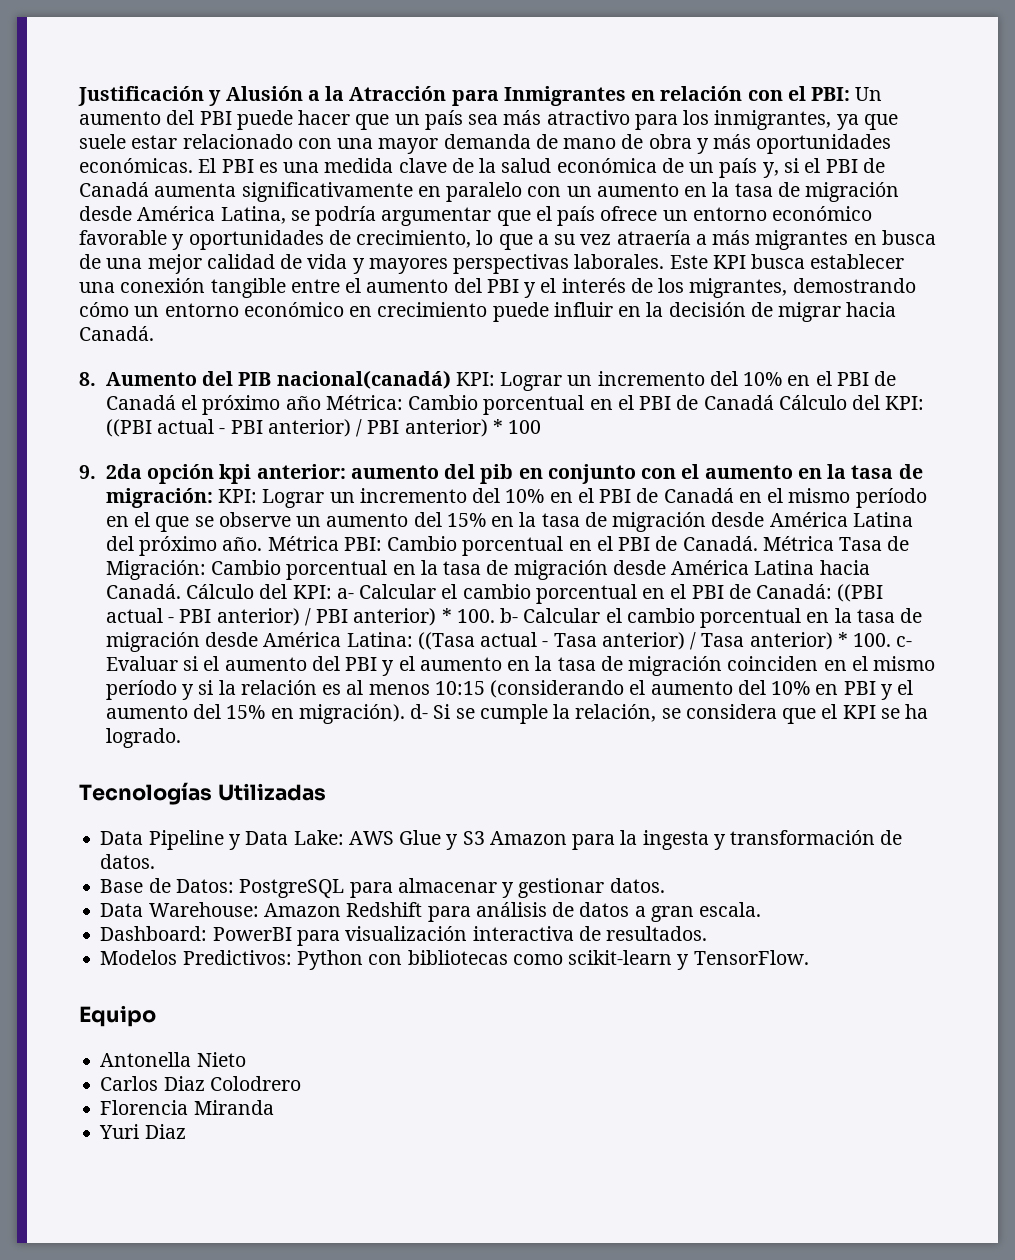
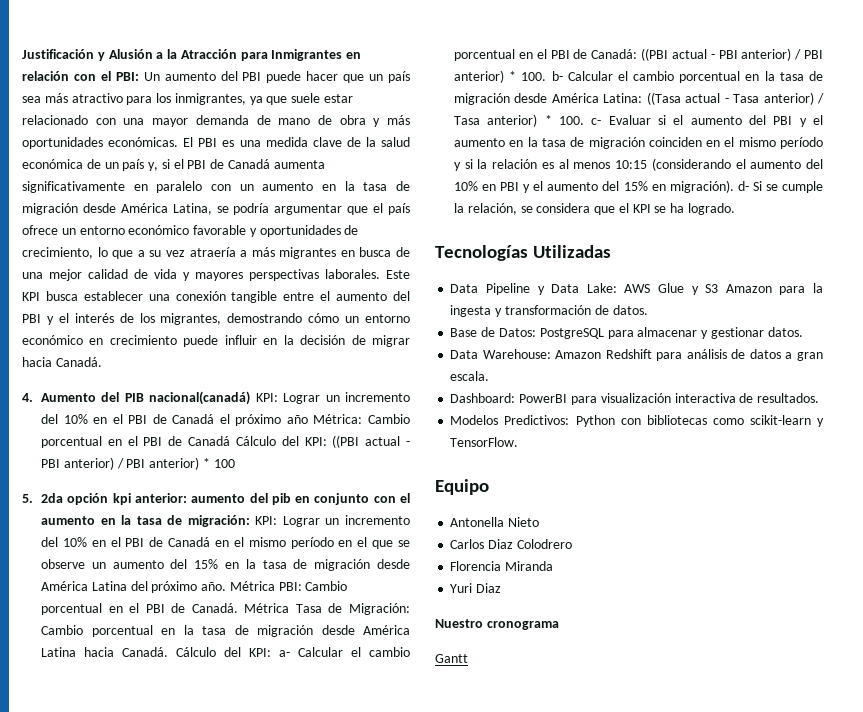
[79,372,96,386] 8. -> [22,393,33,402] 4.
[79,465,96,479] 9. -> [22,494,33,503] 5.
(186, 1131) none -> [435,619,559,630] [435,654,468,663] // Nuestro cronograma // Gantt

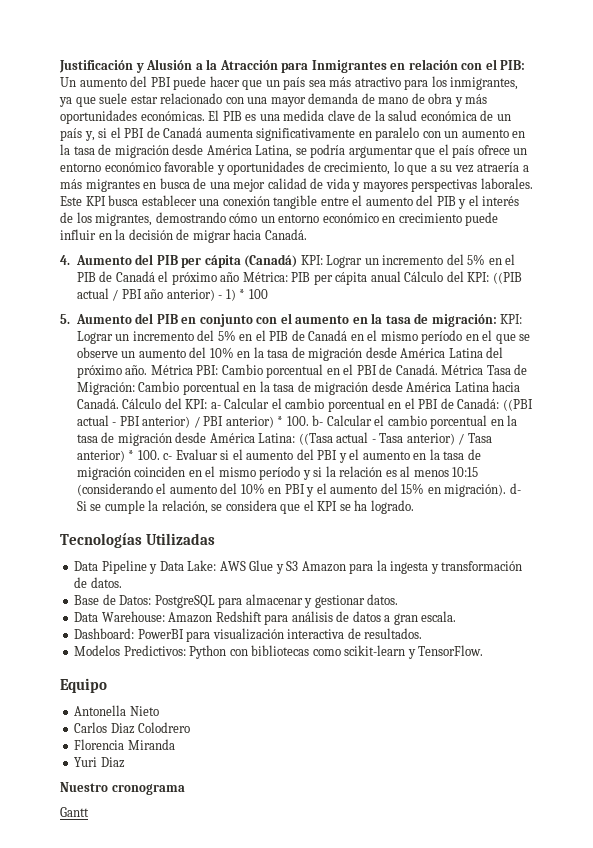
[115,72,139,81] PBI: -> [500,60,526,70] PIB:
[198,138,218,147] PBI -> [222,111,242,121] PIB
[22,314,41,323] PBI -> [436,196,456,206] PIB
[149,391,410,405] [40,414,148,424] nacional(canadá) KPI: Lograr un incremento del 10% en el PBI -> [181,254,516,268] [76,272,96,282] per cápita (Canadá) KPI: Lograr un incremento del 5% en el PIB
[368,414,410,424] [40,435,410,448] [40,457,235,470] [22,493,291,505] Cambio porcentual en el PBI de Canadá Cálculo del KPI: ((PBI actual - PBI anterior) / PBI anterior) * 100 // 5. 2da opción kpi anterior: aumento del pib -> [291,271,522,285] [76,288,268,301] [60,313,178,324] PIB per cápita anual Cálculo del KPI: ((PIB actual / PBI año anterior) - 1) * 100 // 5. Aumento del PIB
[62,537,145,547] 10% en el PBI -> [217,330,289,341] 5% en el PIB
[194,559,219,569] 15% -> [209,347,234,358] 10%

